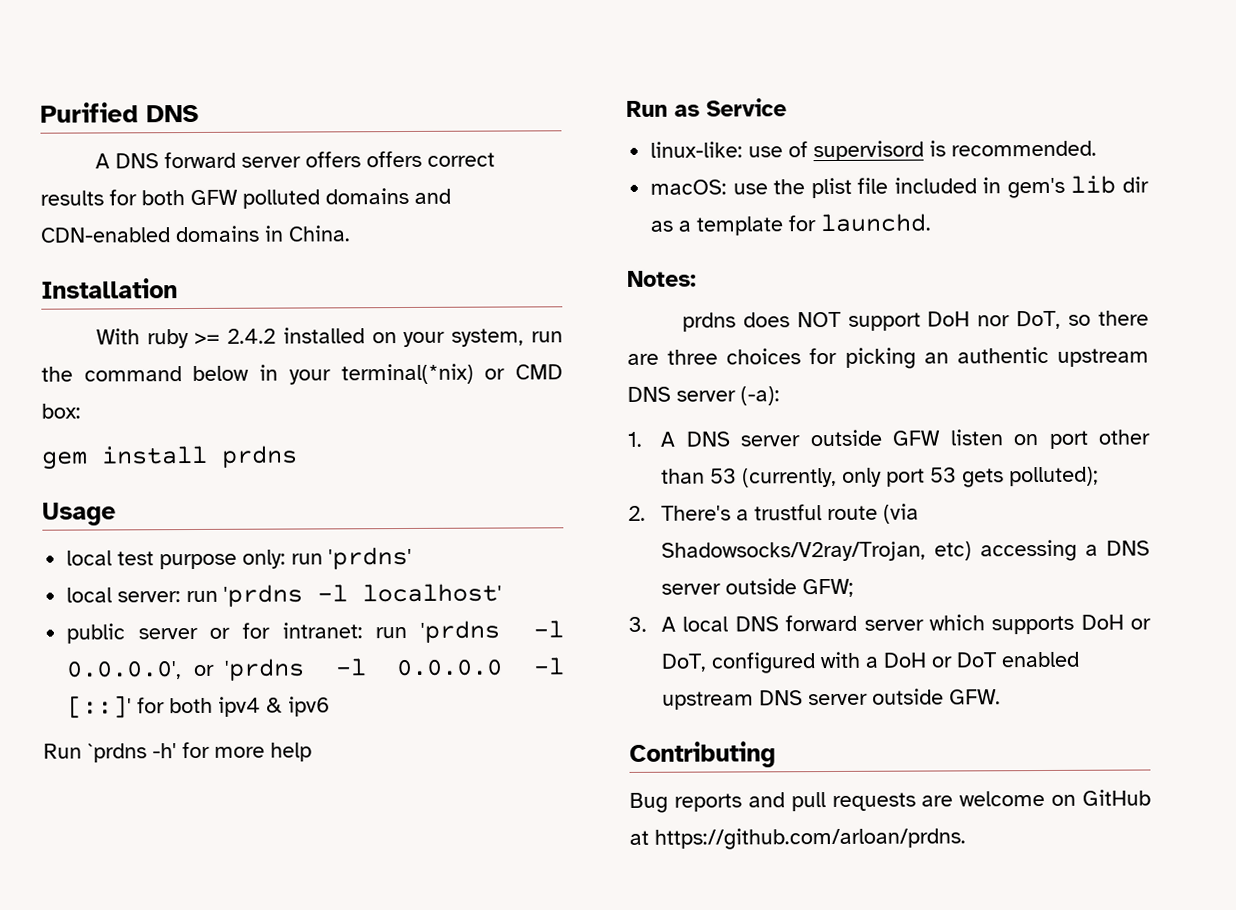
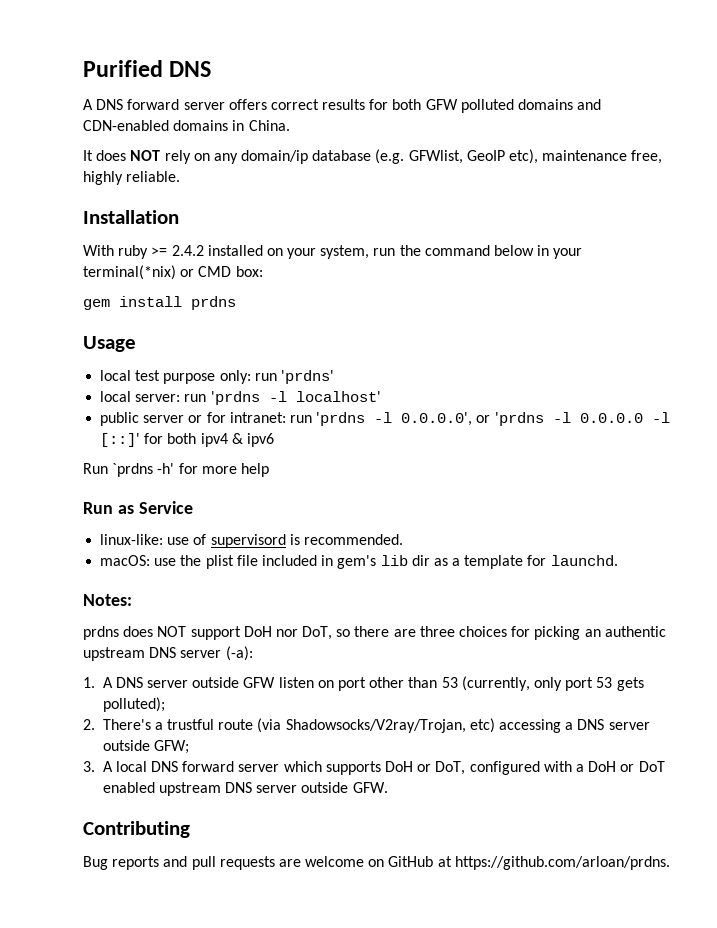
[365,150,422,168] offers -> (267, 104) none
(350, 233) none -> [83,149,663,164] [83,171,181,185] // It does NOT rely on any domain/ip database (e.g. GFWlist, GeoIP etc), maintenance free, highly reliable.

